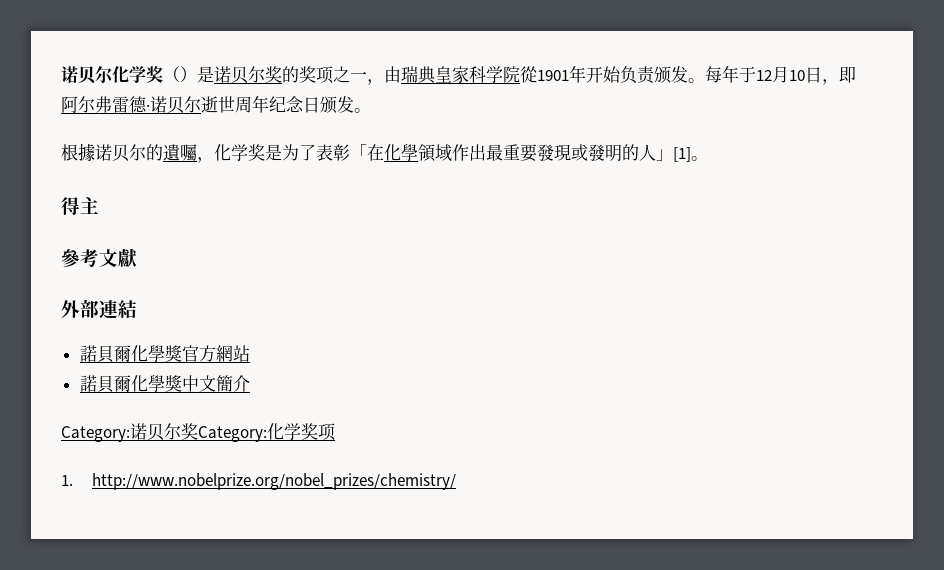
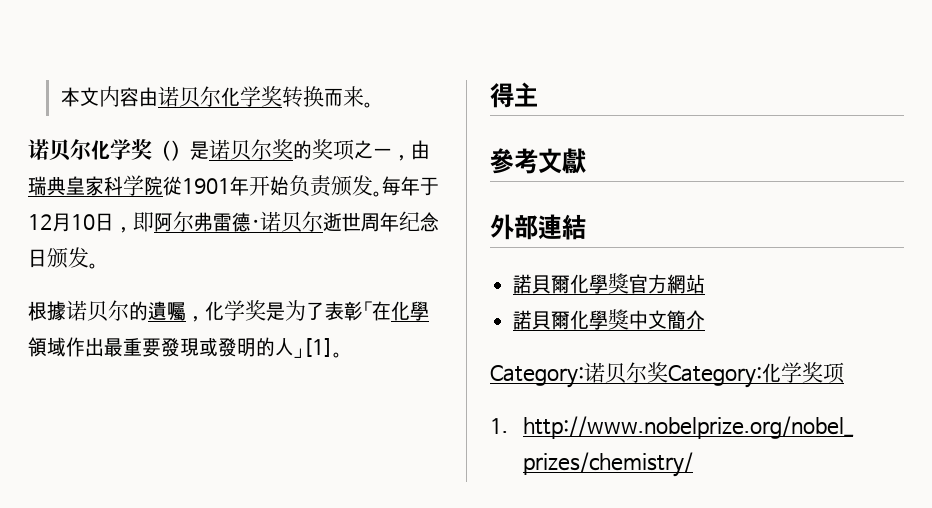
(61, 74) none -> [60,86,373,108] 本文内容由诺贝尔化学奖转换而来。 //

